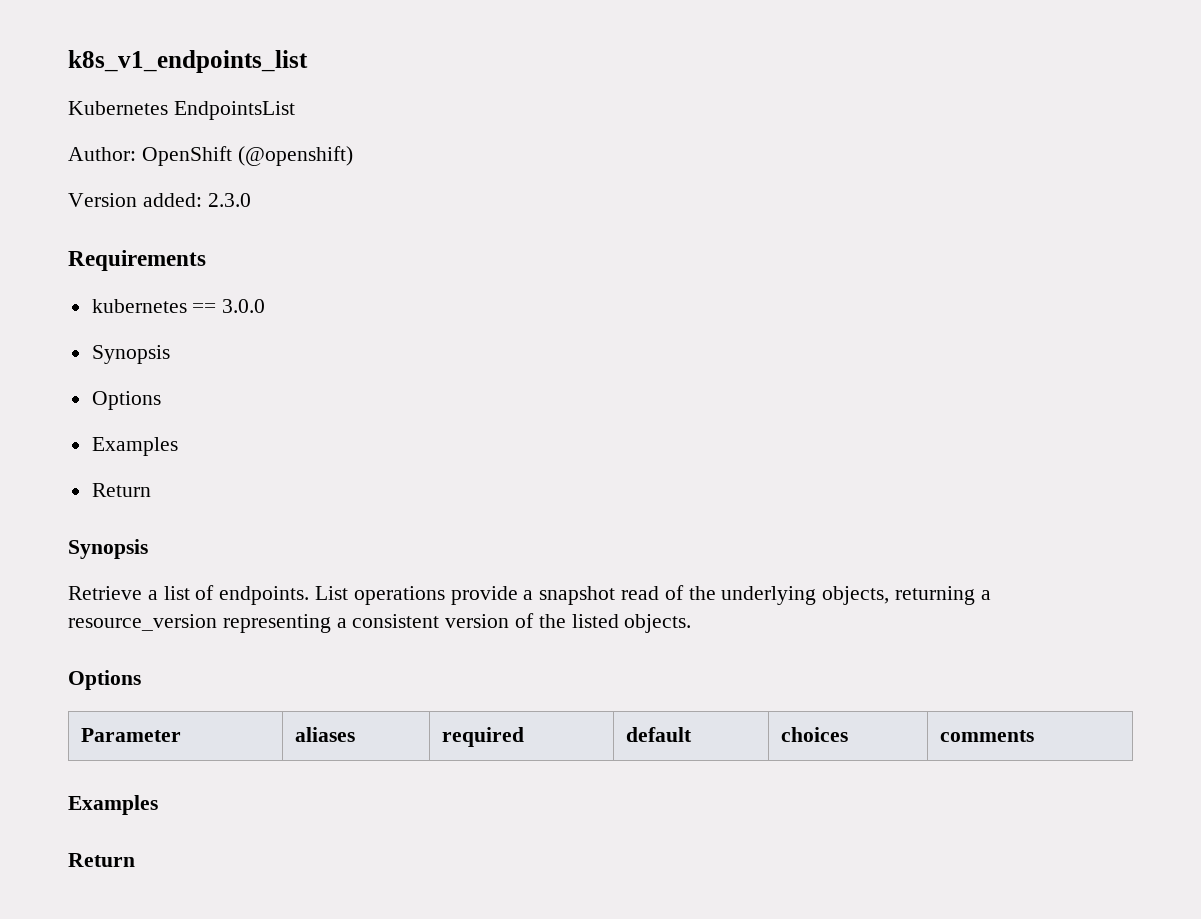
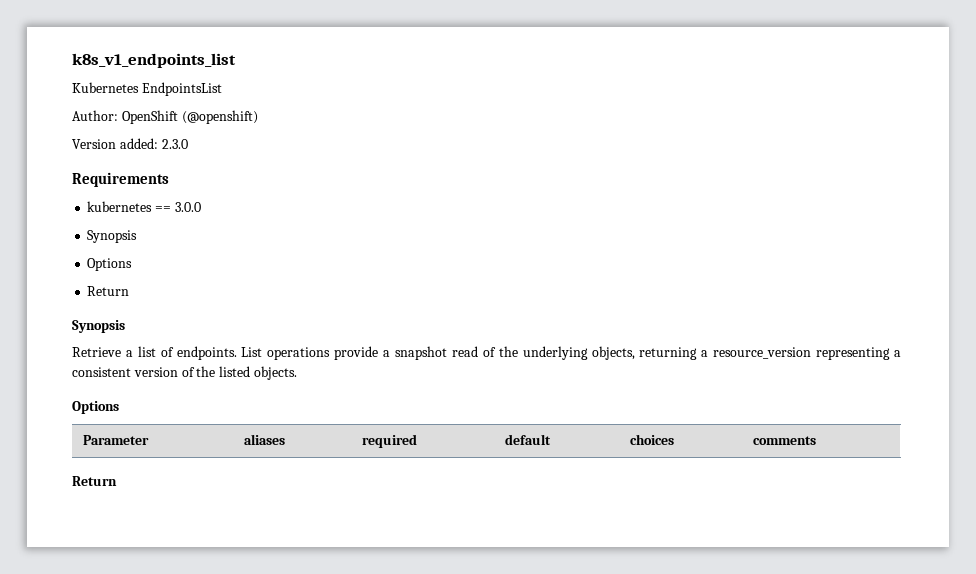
[91,437,178,456] // Examples -> (133, 264) none
[68,795,158,815] // Examples -> (817, 440) none

